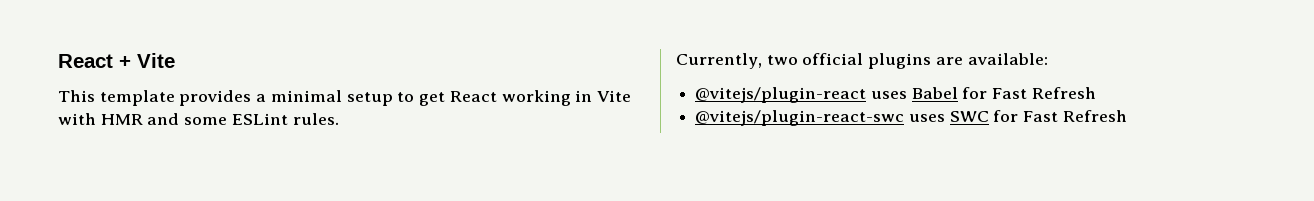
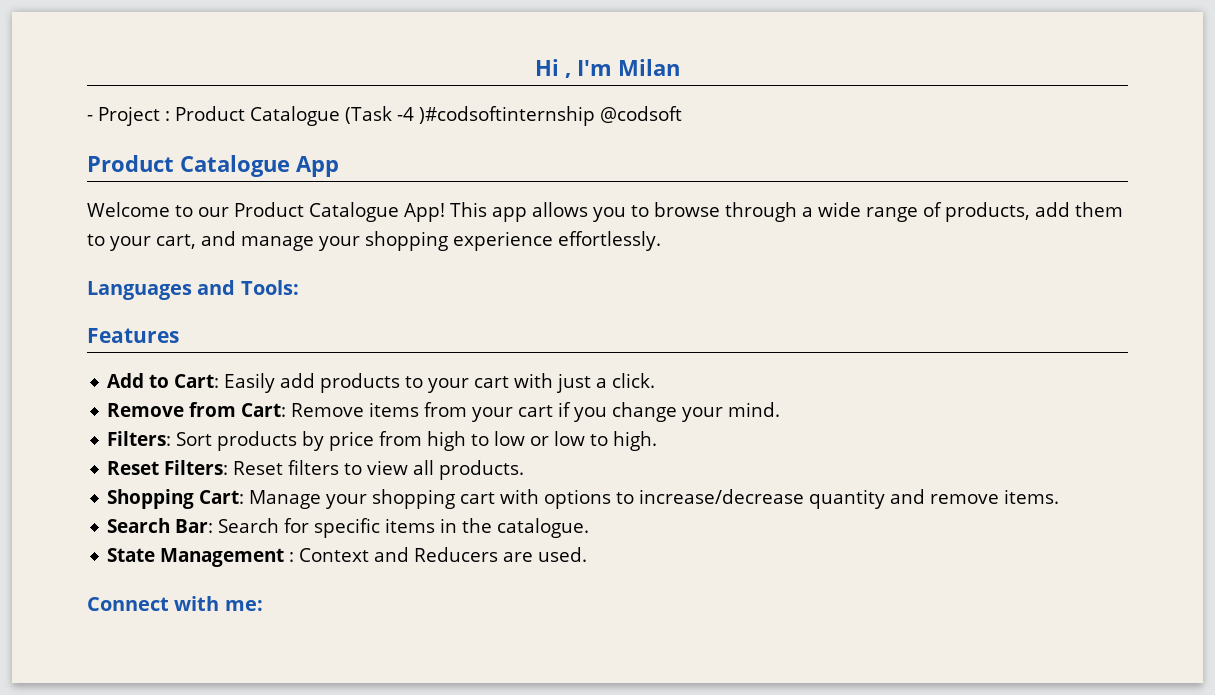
[58,53,175,68] [58,90,631,106] [58,113,339,125] [676,53,1048,69] [695,87,1096,103] [695,110,1127,126] React + Vite // This template provides a minimal setup to get React working in Vite with HMR and some ESLint rules. // Currently, two official plugins are available: // @vitejs/plugin-react uses Babel for Fast Refresh // @vitejs/plugin-react-swc uses SWC for Fast Refresh -> [535,59,680,78] [87,106,682,126] [87,155,339,177] [87,202,1123,222] [87,231,661,251] [87,280,299,300] [87,328,179,343] [107,373,656,393] [107,402,781,422] [107,431,658,451] [107,460,525,480] [107,489,1060,509] [107,518,590,538] [107,547,588,567] [87,596,263,611] Hi , I'm Milan // - Project : Product Catalogue (Task -4 )#codsoftinternship @codsoft // Product Catalogue App // Welcome to our Product Catalogue App! This app allows you to browse through a wide range of products, add them to your cart, and manage your shopping experience effortlessly. // Languages and Tools: // Features // Add to Cart: Easily add products to your cart with just a click. // Remove from Cart: Remove items from your cart if you change your mind. // Filters: Sort products by price from high to low or low to high. // Reset Filters: Reset filters to view all products. // Shopping Cart: Manage your shopping cart with options to increase/decrease quantity and remove items. // Search Bar: Search for specific items in the catalogue. // State Management : Context and Reducers are used. // Connect with me:

